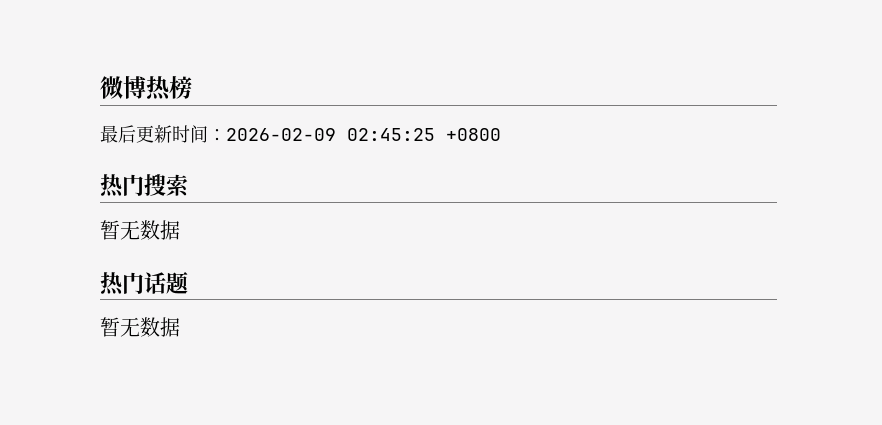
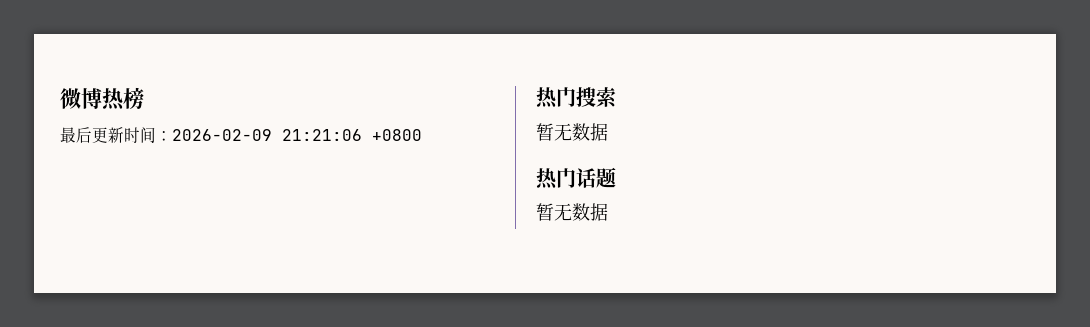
[347,128,435,141] 02:45:25 -> [282,129,362,141] 21:21:06

